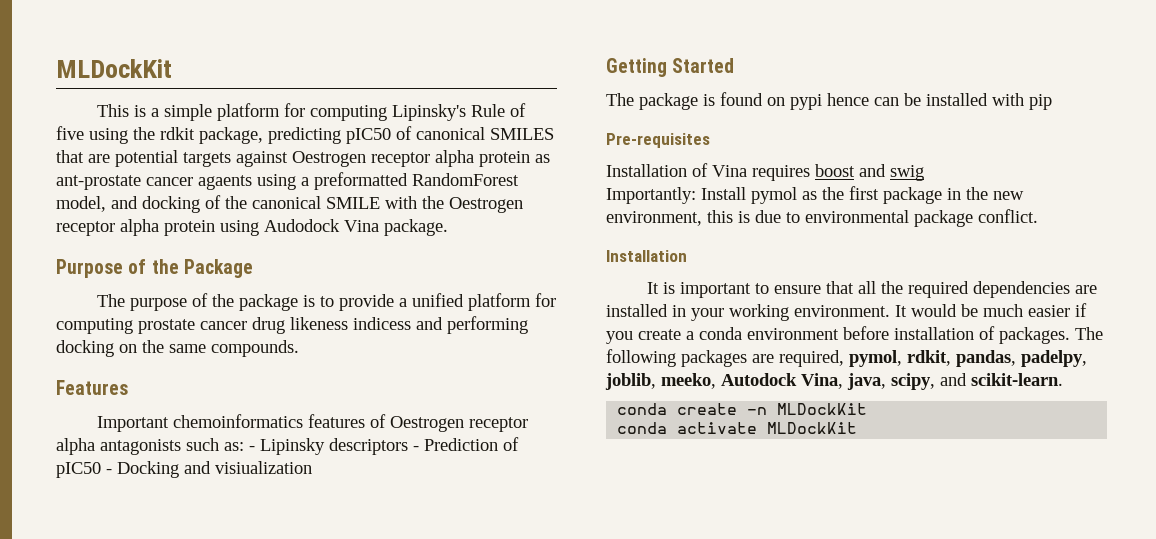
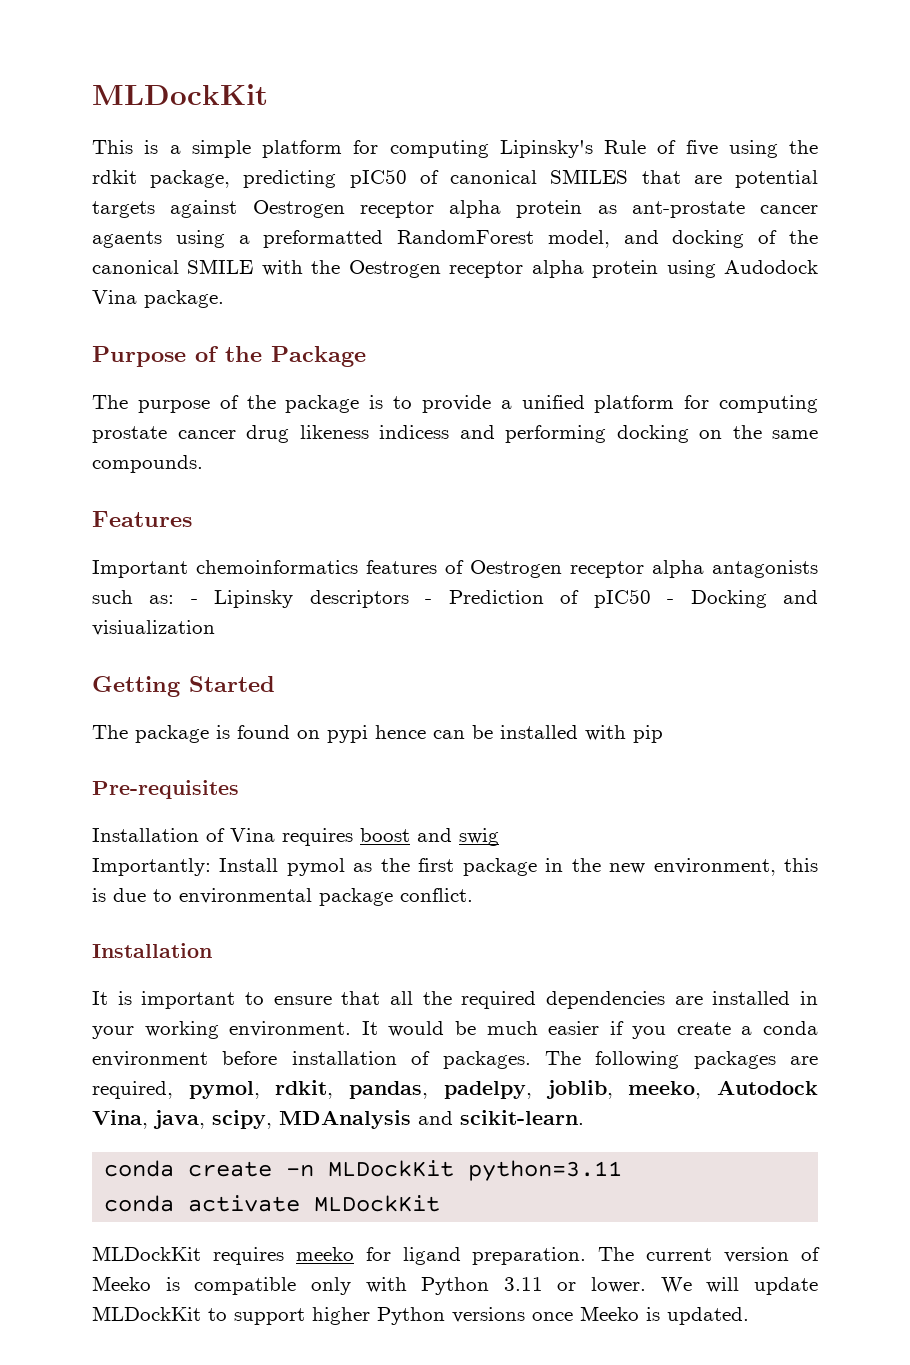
(935, 381) none -> [279,1110,411,1129] MDAnalysis
(868, 409) none -> [468,1160,623,1181] python=3.11
(858, 428) none -> [92,1246,821,1265] [92,1276,818,1295] [92,1306,749,1325] // MLDockKit requires meeko for ligand preparation. The current version of Meeko is compatible only with Python 3.11 or lower. We will update MLDockKit to support higher Python versions once Meeko is updated.

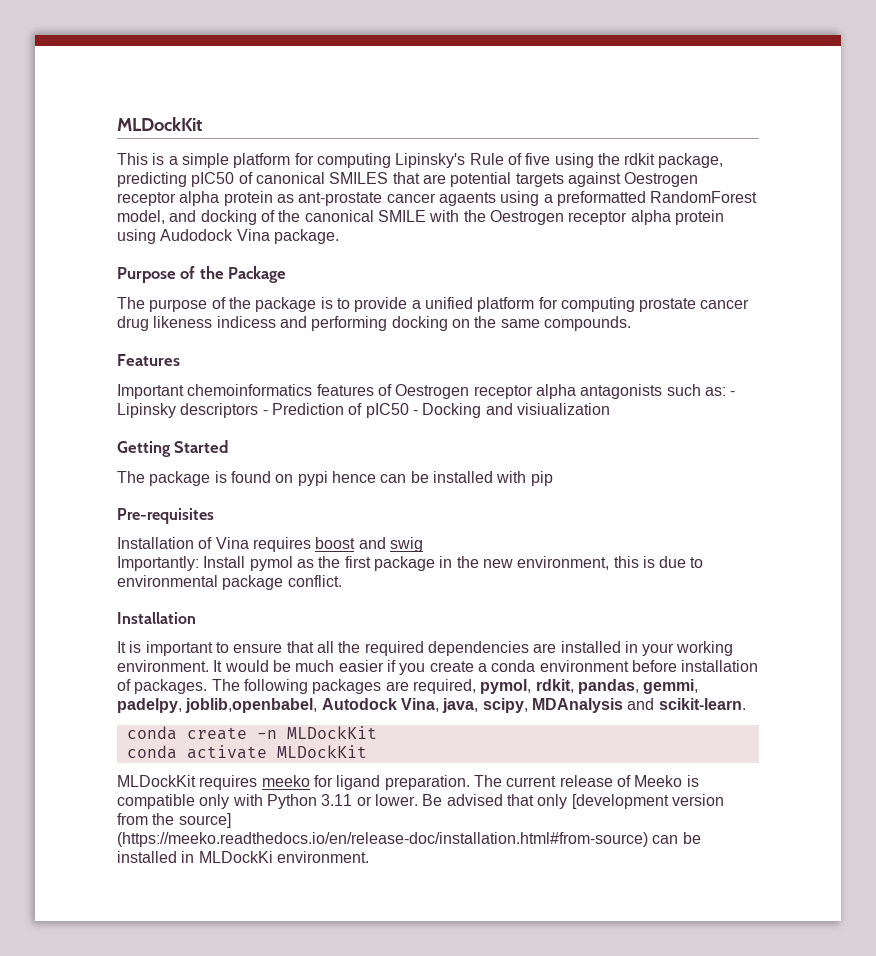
[443,1080,702,1099] padelpy, joblib, meeko, -> [643,679,699,694] [117,698,318,713] gemmi, padelpy, joblib,openbabel,
[468,1160,623,1181] python=3.11 -> (377, 732) none
[724,1247,790,1263] version -> [559,775,613,787] release
[660,1277,818,1295] [92,1306,749,1325] We will update MLDockKit to support higher Python versions once Meeko is updated. -> [422,794,724,809] [117,813,231,828] [117,832,701,847] [117,851,369,863] Be advised that only [development version from the source] (https://meeko.readthedocs.io/en/release-doc/installation.html#from-source) can be installed in MLDockKi environment.

